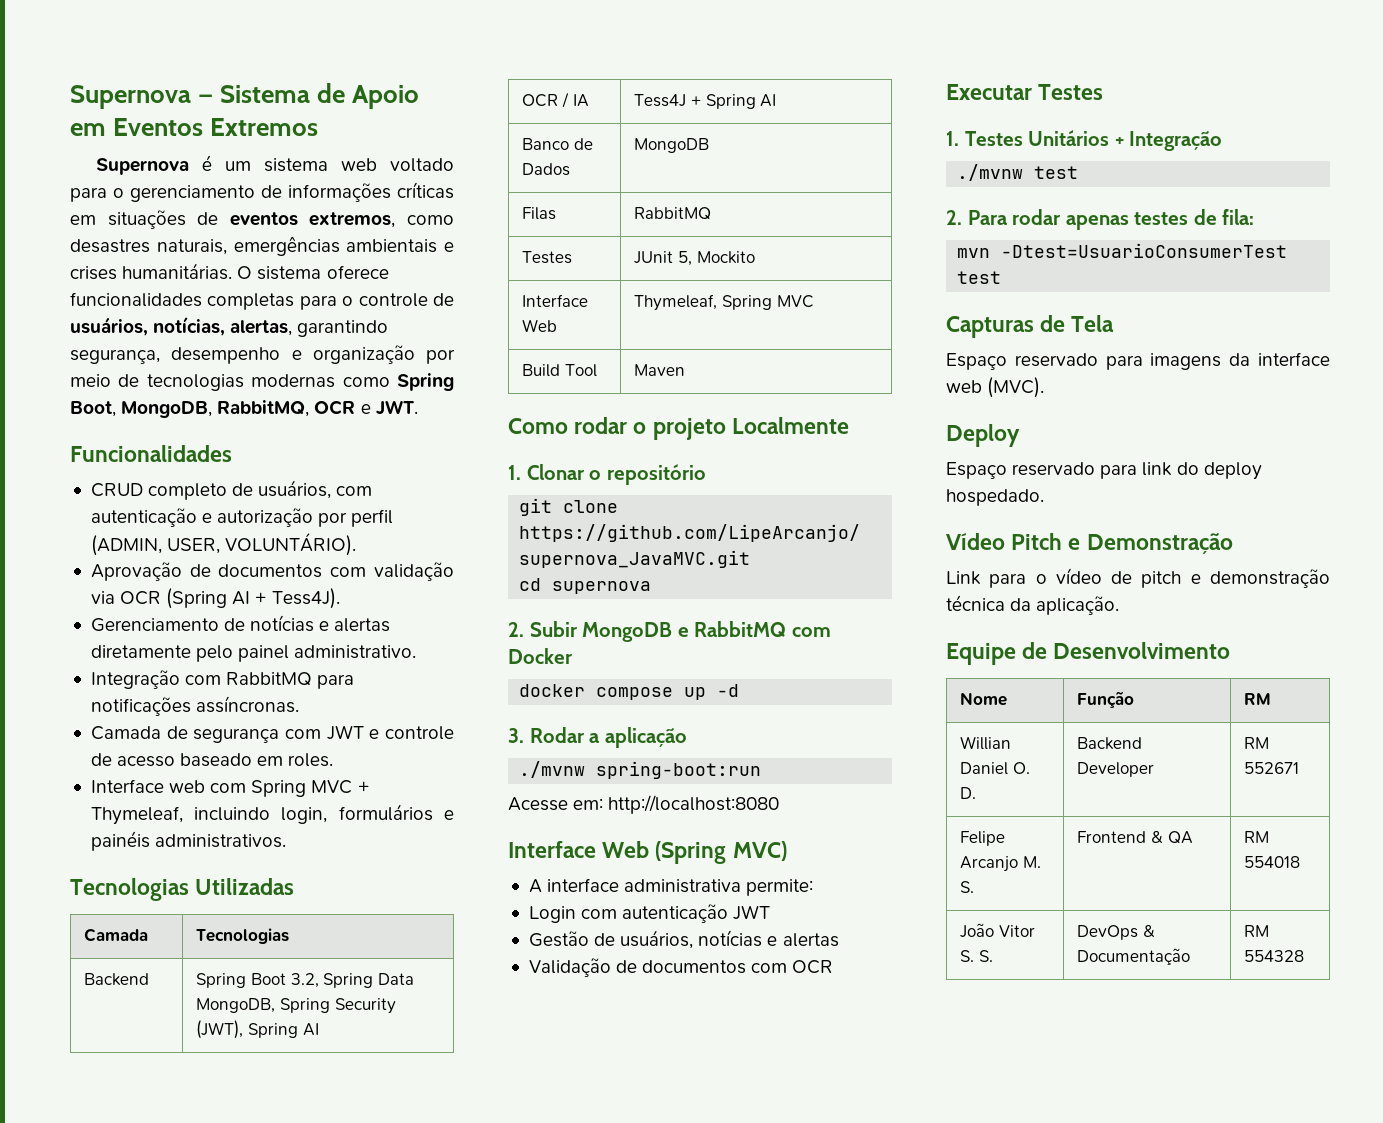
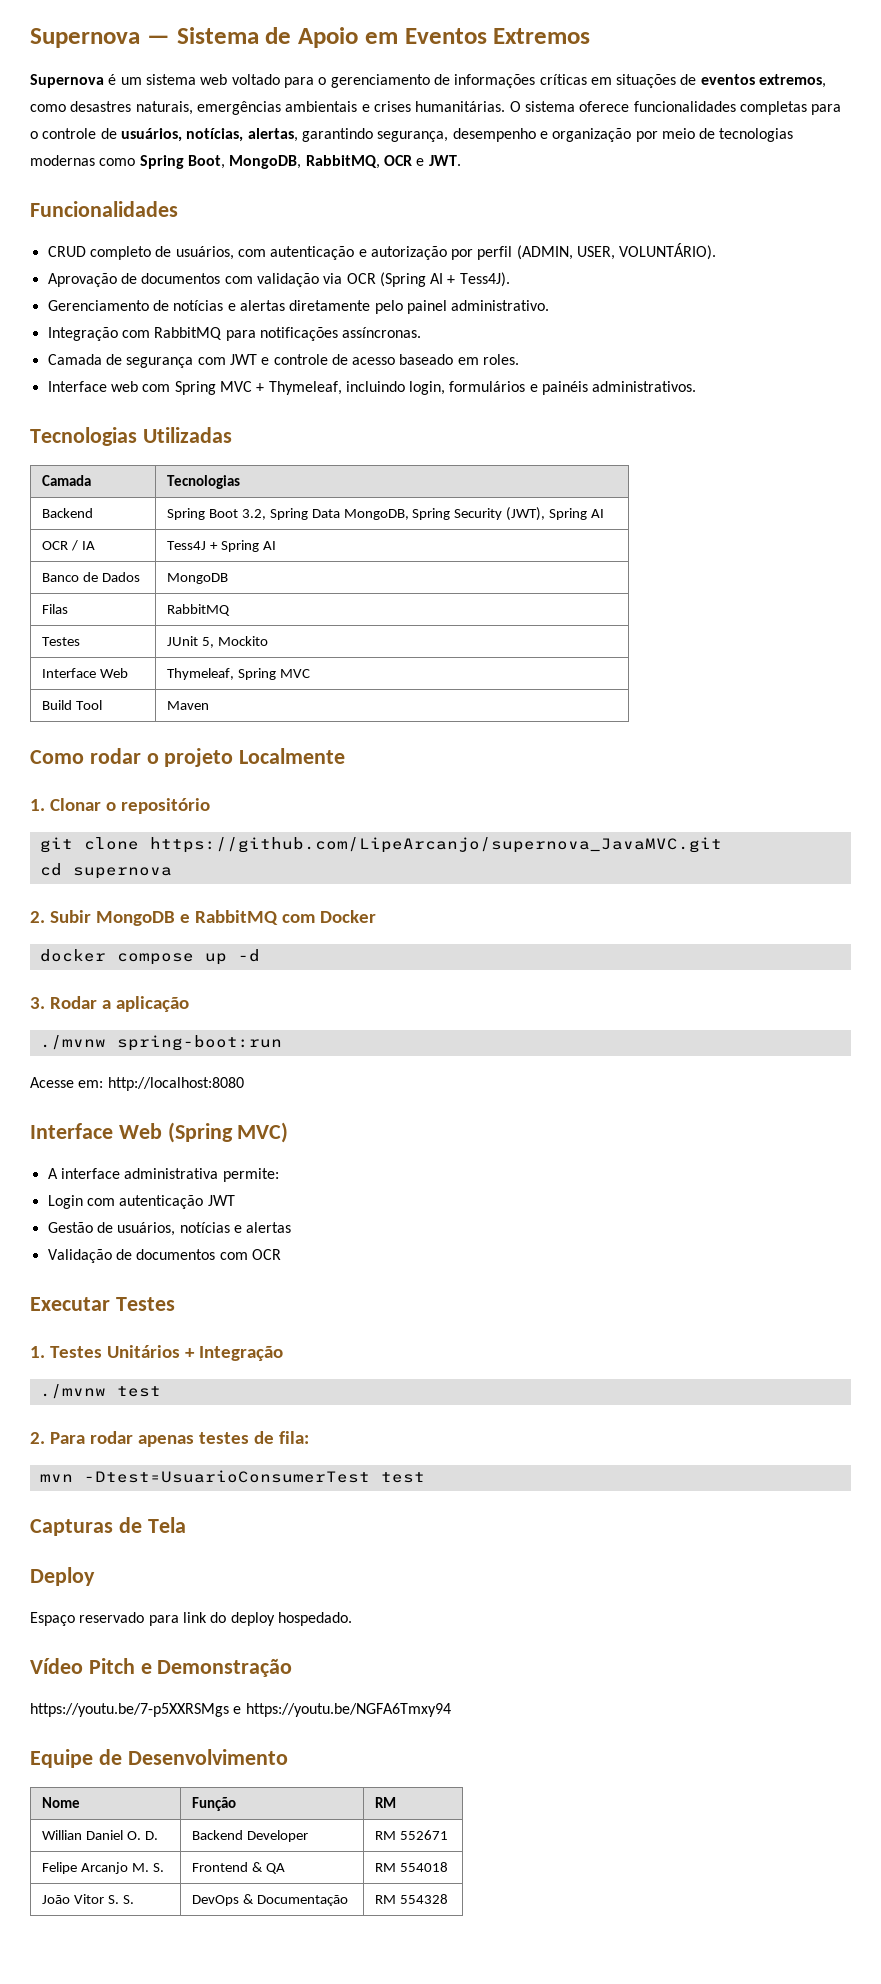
[946,352,1330,370] [946,377,1045,398] // Espaço reservado para imagens da interface web (MVC). -> (186, 1525) none
[946,568,1330,588] [946,595,1120,615] Link para o vídeo de pitch e demonstração técnica da aplicação. -> [30,1703,451,1717] https://youtu.be/7-p5XXRSMgs e https://youtu.be/NGFA6Tmxy94

